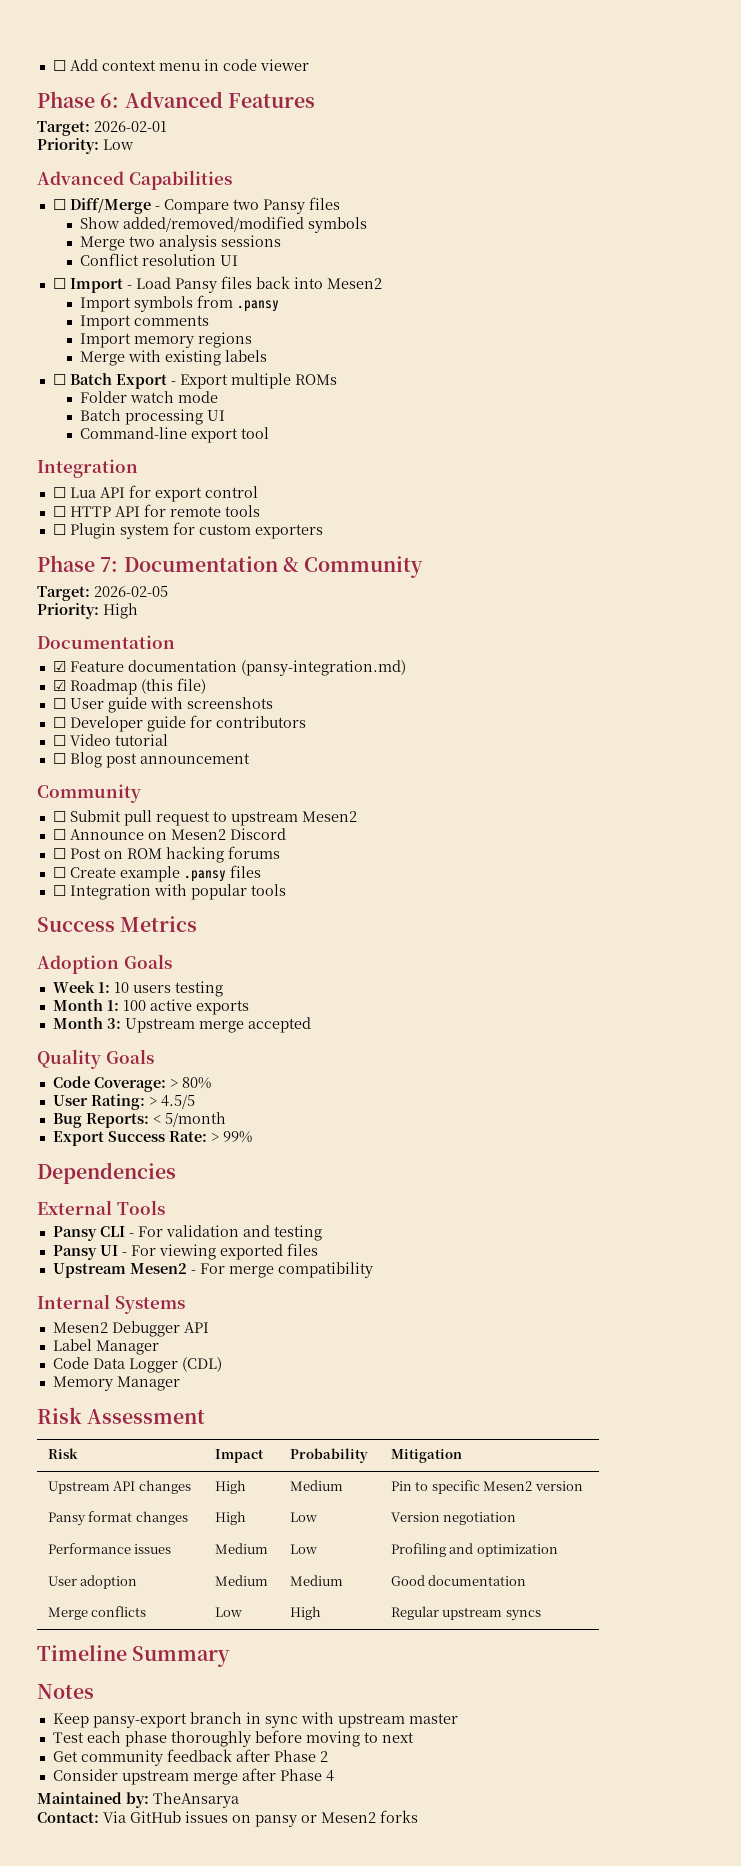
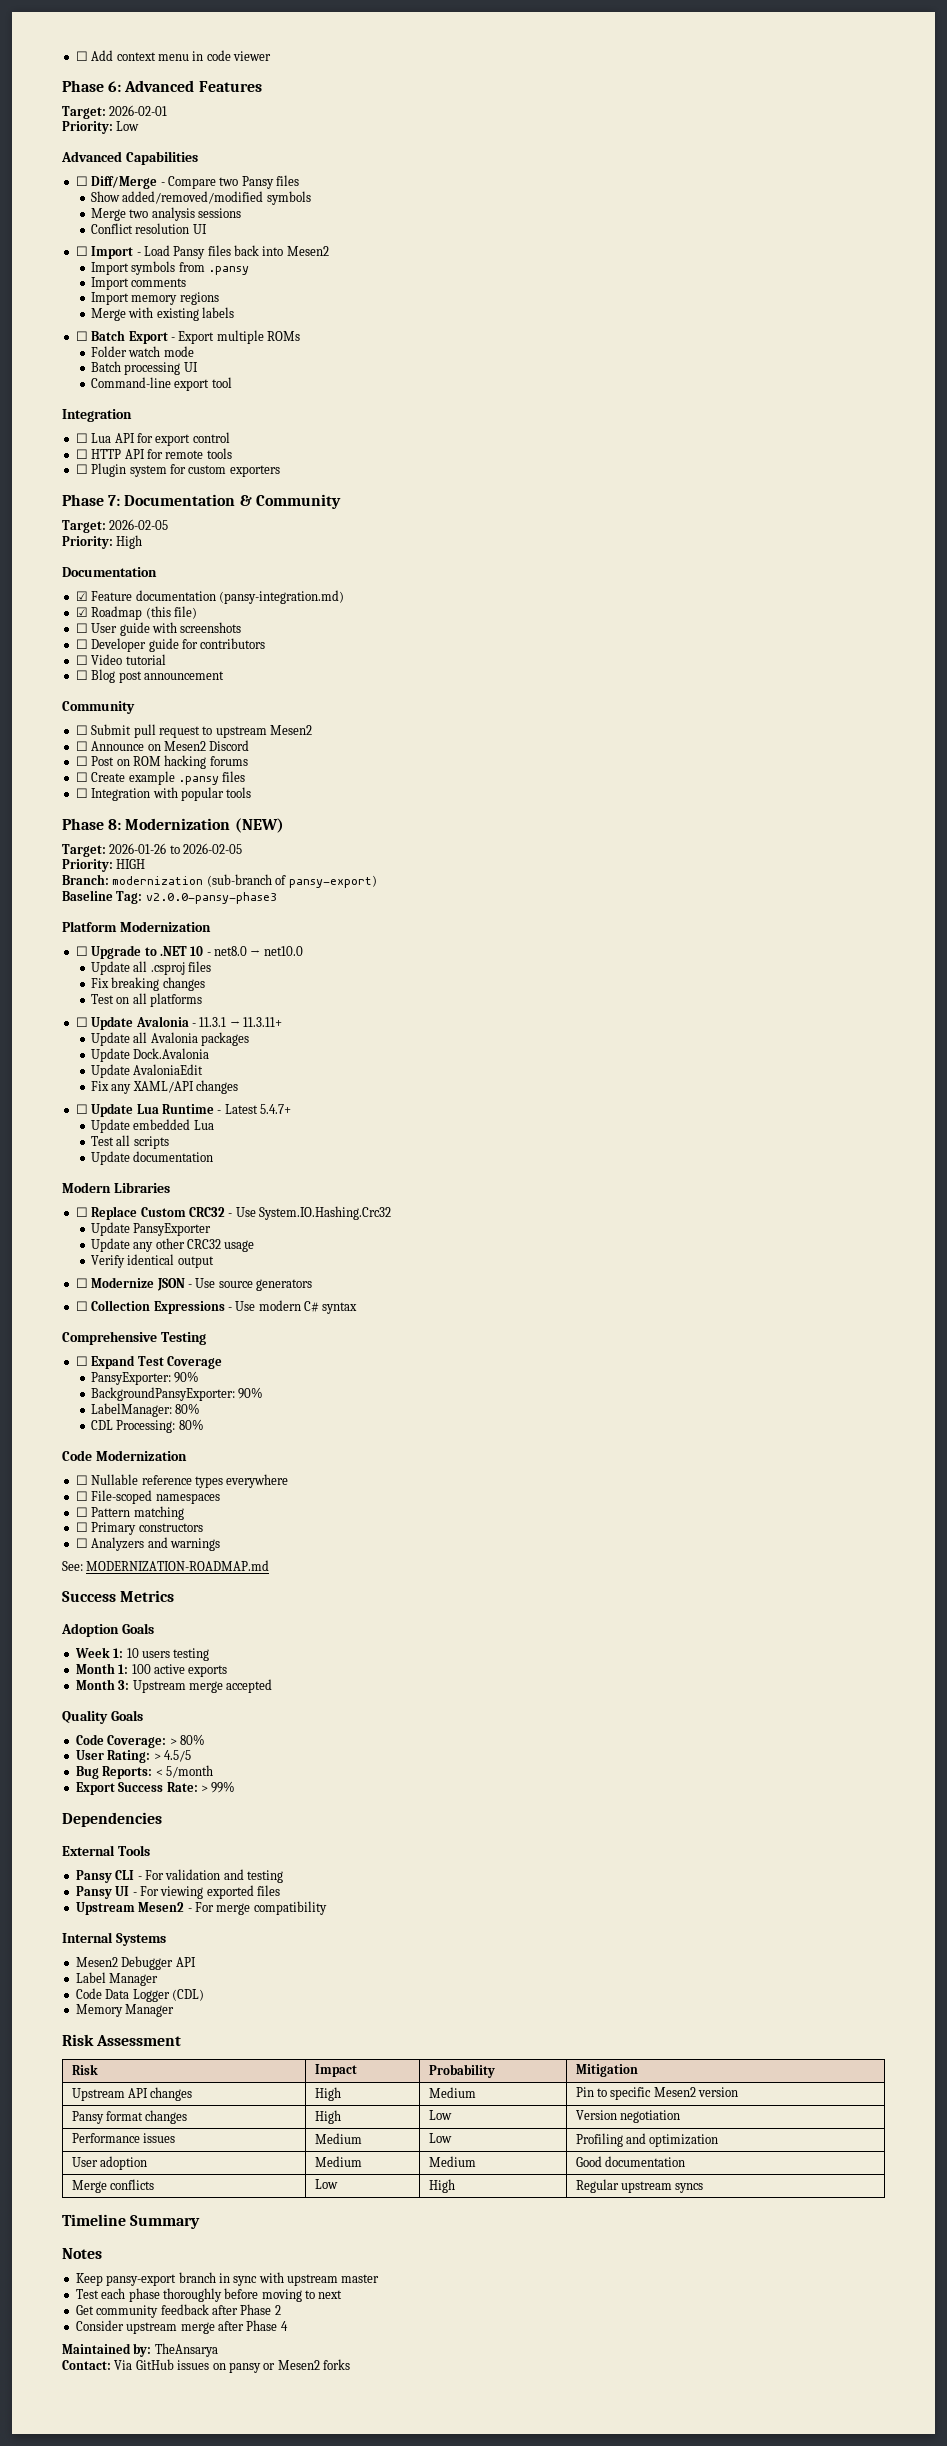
(286, 890) none -> [62,818,284,833] [62,843,243,857] [62,859,146,872] [62,874,377,888] [62,890,277,904] [62,921,211,932] [75,945,303,959] [90,961,211,975] [90,977,205,991] [90,993,202,1007] [75,1016,282,1030] [90,1032,249,1046] [90,1048,210,1062] [90,1064,204,1078] [90,1080,238,1094] [75,1103,291,1117] [90,1119,214,1133] [90,1135,169,1149] [90,1151,214,1165] [62,1182,170,1193] [75,1206,391,1220] [90,1222,212,1236] [90,1238,255,1252] [90,1254,214,1268] [75,1277,312,1291] [75,1300,358,1314] [62,1331,206,1345] [75,1355,222,1369] [90,1371,200,1385] [90,1387,264,1401] [90,1403,201,1417] [90,1419,204,1433] [62,1450,187,1461] [75,1474,289,1488] [75,1490,220,1504] [75,1506,184,1520] [75,1522,203,1535] [75,1537,220,1551] [62,1560,270,1571] // Phase 8: Modernization (NEW) // Target: 2026-01-26 to 2026-02-05 // Priority: HIGH // Branch: modernization (sub-branch of pansy-export) // Baseline Tag: v2.0.0-pansy-phase3 // Platform Modernization // ☐ Upgrade to .NET 10 - net8.0 → net10.0 // Update all .csproj files // Fix breaking changes // Test on all platforms // ☐ Update Avalonia - 11.3.1 → 11.3.11+ // Update all Avalonia packages // Update Dock.Avalonia // Update AvaloniaEdit // Fix any XAML/API changes // ☐ Update Lua Runtime - Latest 5.4.7+ // Update embedded Lua // Test all scripts // Update documentation // Modern Libraries // ☐ Replace Custom CRC32 - Use System.IO.Hashing.Crc32 // Update PansyExporter // Update any other CRC32 usage // Verify identical output // ☐ Modernize JSON - Use source generators // ☐ Collection Expressions - Use modern C# syntax // Comprehensive Testing // ☐ Expand Test Coverage // PansyExporter: 90% // BackgroundPansyExporter: 90% // LabelManager: 80% // CDL Processing: 80% // Code Modernization // ☐ Nullable reference types everywhere // ☐ File-scoped namespaces // ☐ Pattern matching // ☐ Primary constructors // ☐ Analyzers and warnings // See: MODERNIZATION-ROADMAP.md

